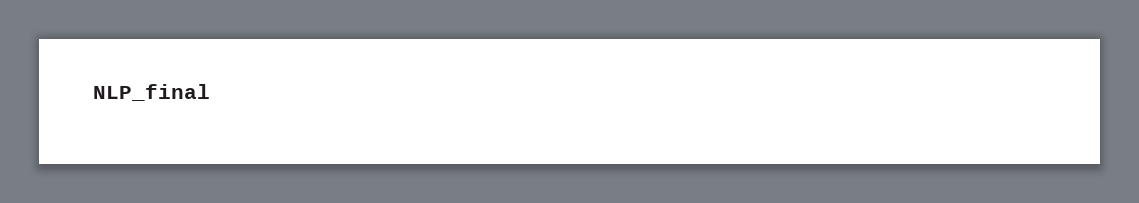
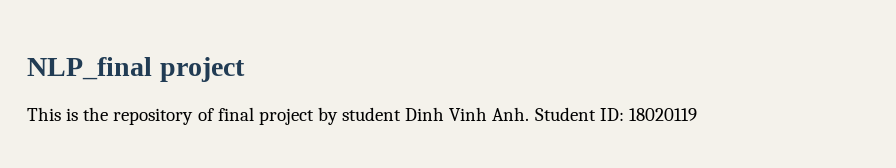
(210, 92) none -> [159,57,245,82] [27,107,697,125] project // This is the repository of final project by student Dinh Vinh Anh. Student ID: 18020119

